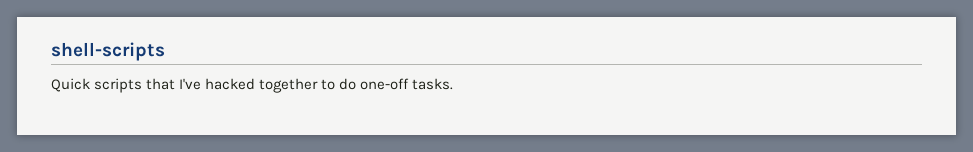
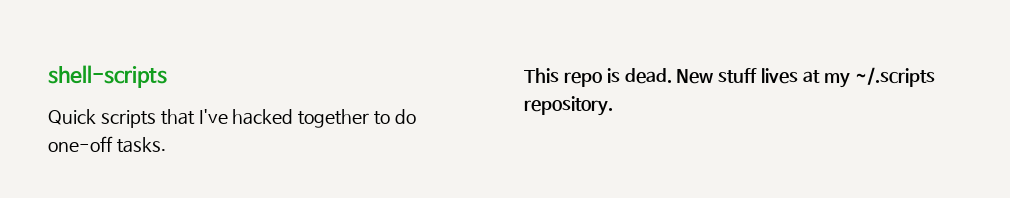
(454, 84) none -> [524,67,935,88] [524,96,613,116] // This repo is dead. New stuff lives at my ~/.scripts repository.

